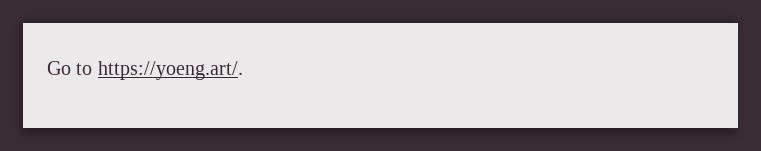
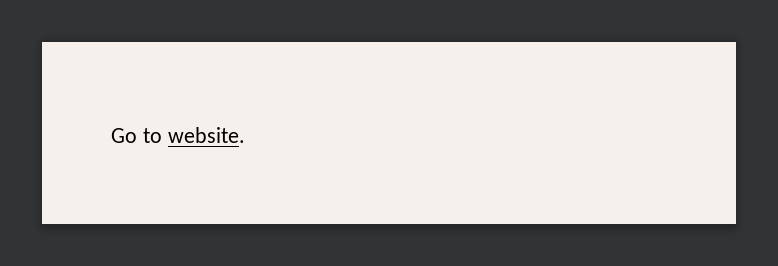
[97,61,243,80] https://yoeng.art/. -> [167,127,245,143] website.

